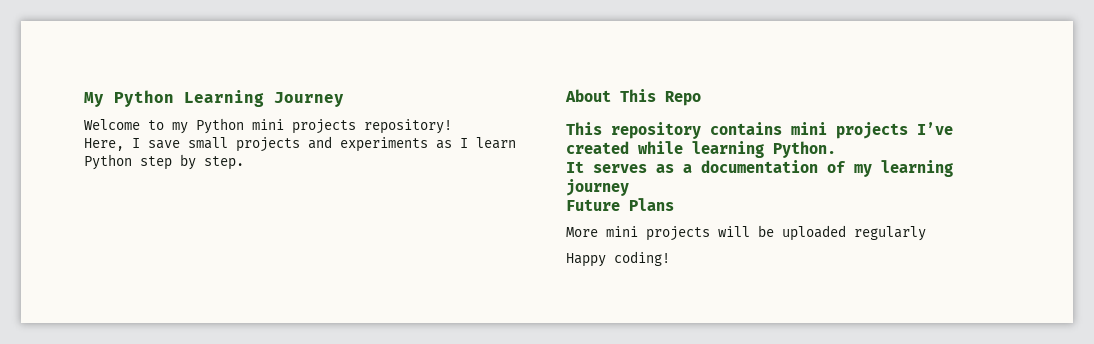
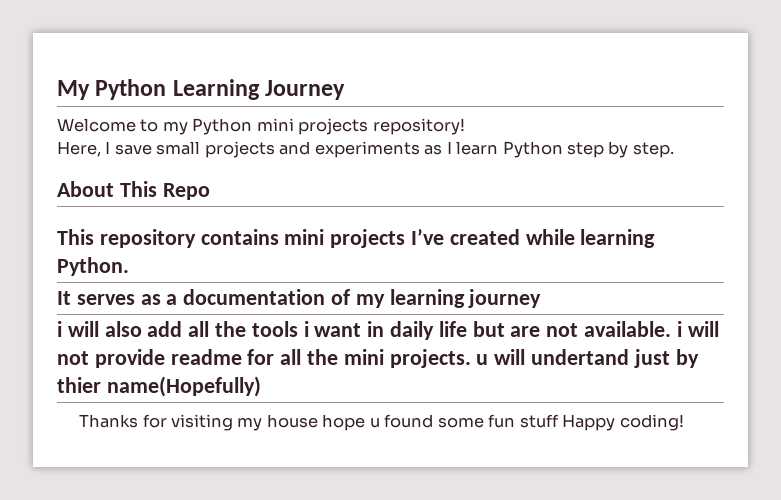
[566,198,674,211] [566,225,926,241] Future Plans // More mini projects will be uploaded regularly // -> [57,321,719,340] [57,349,699,368] [57,376,261,397] [79,414,559,431] i will also add all the tools i want in daily life but are not available. i will not provide readme for all the mini projects. u will undertand just by thier name(Hopefully) // Thanks for visiting my house hope u found some fun stuff

